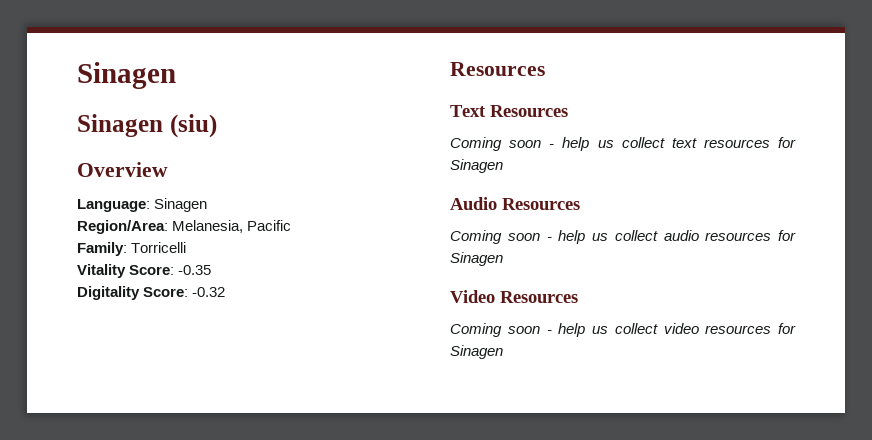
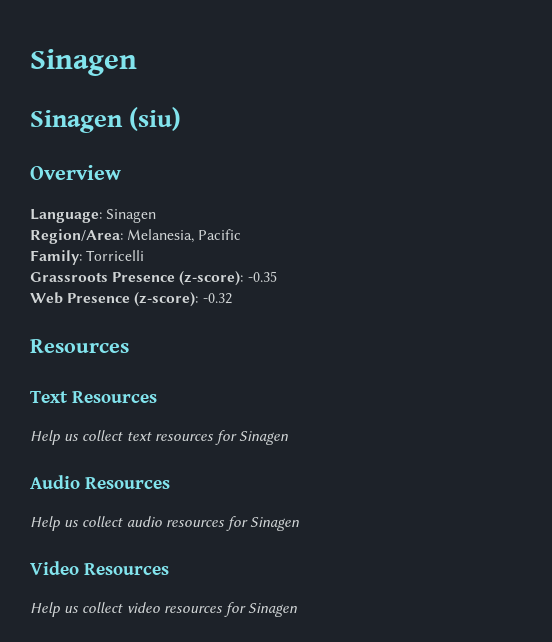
[77,264,212,278] [77,286,189,300] Vitality Score: -0.35 // Digitality Score: -> [30,271,277,286] [30,292,199,307] Grassroots Presence (z-score): -0.35 // Web Presence (z-score):
[450,137,590,151] Coming soon - help -> [30,430,60,445] Help
[450,230,586,244] Coming soon - help -> [30,516,60,531] Help
[450,323,586,337] Coming soon - help -> [30,602,60,617] Help

